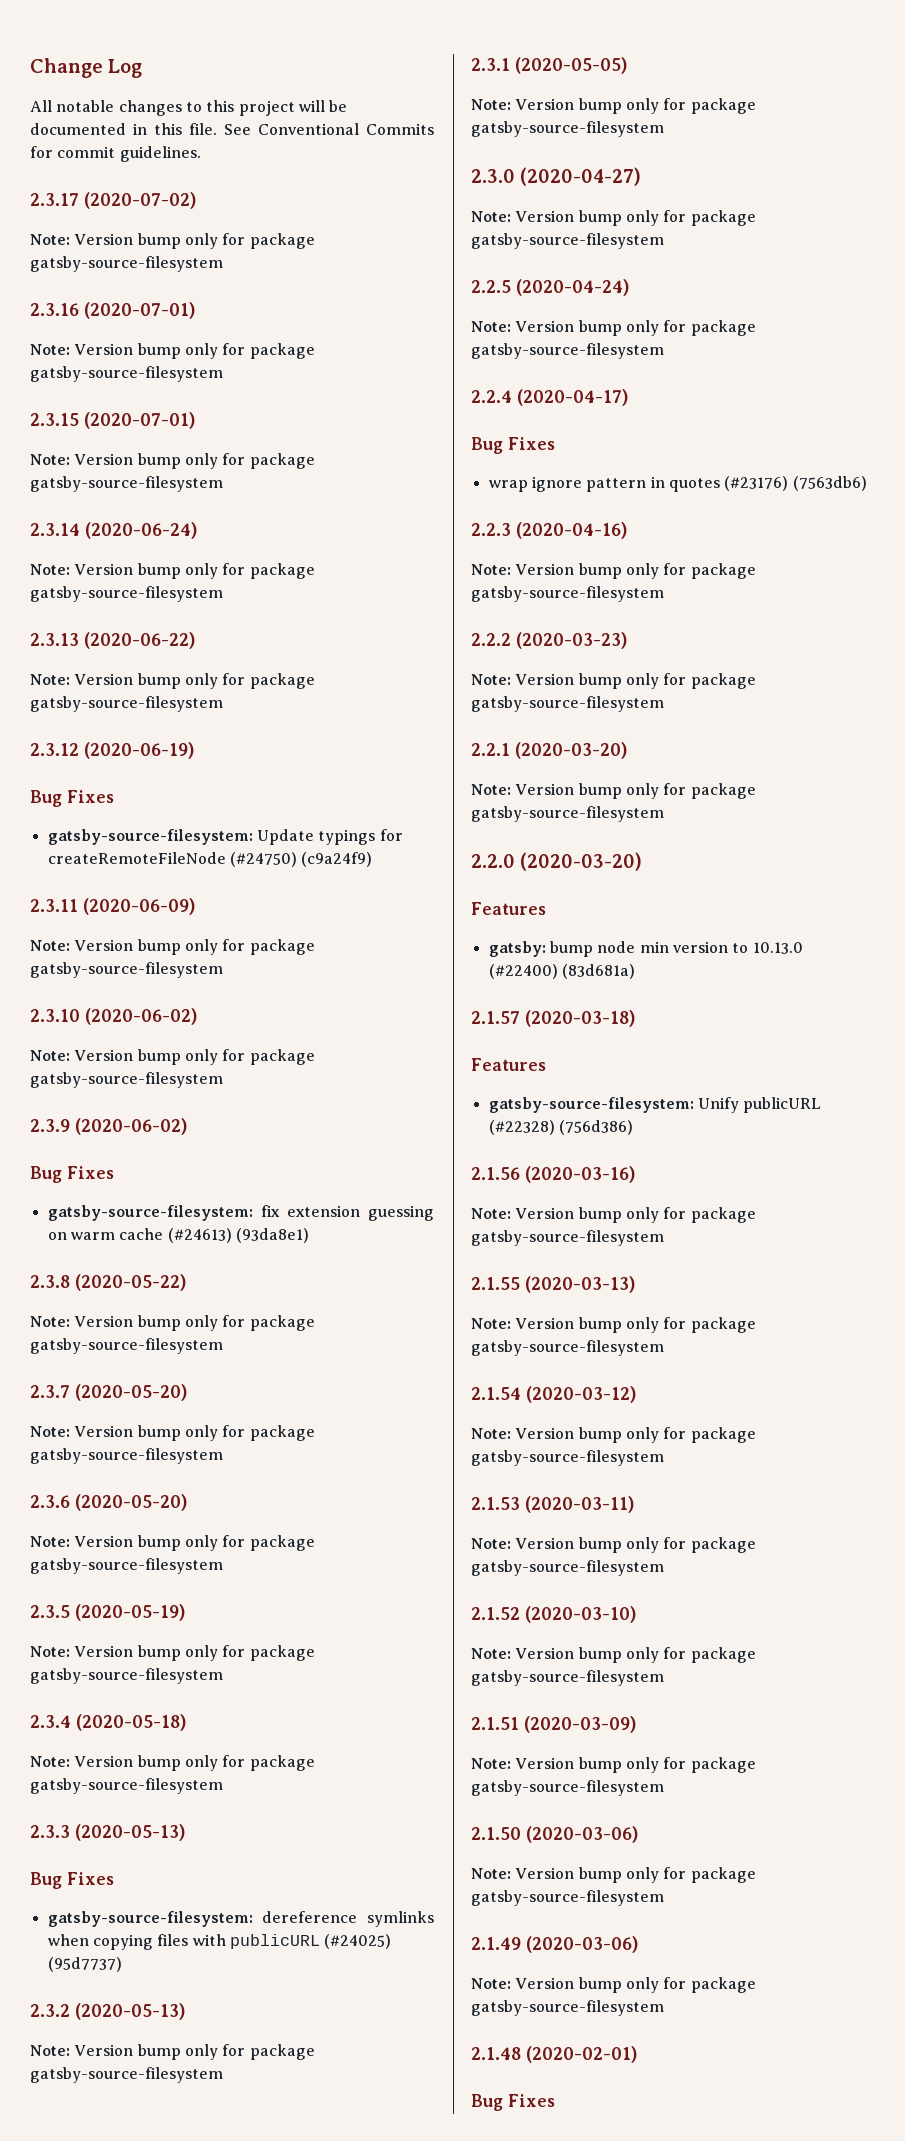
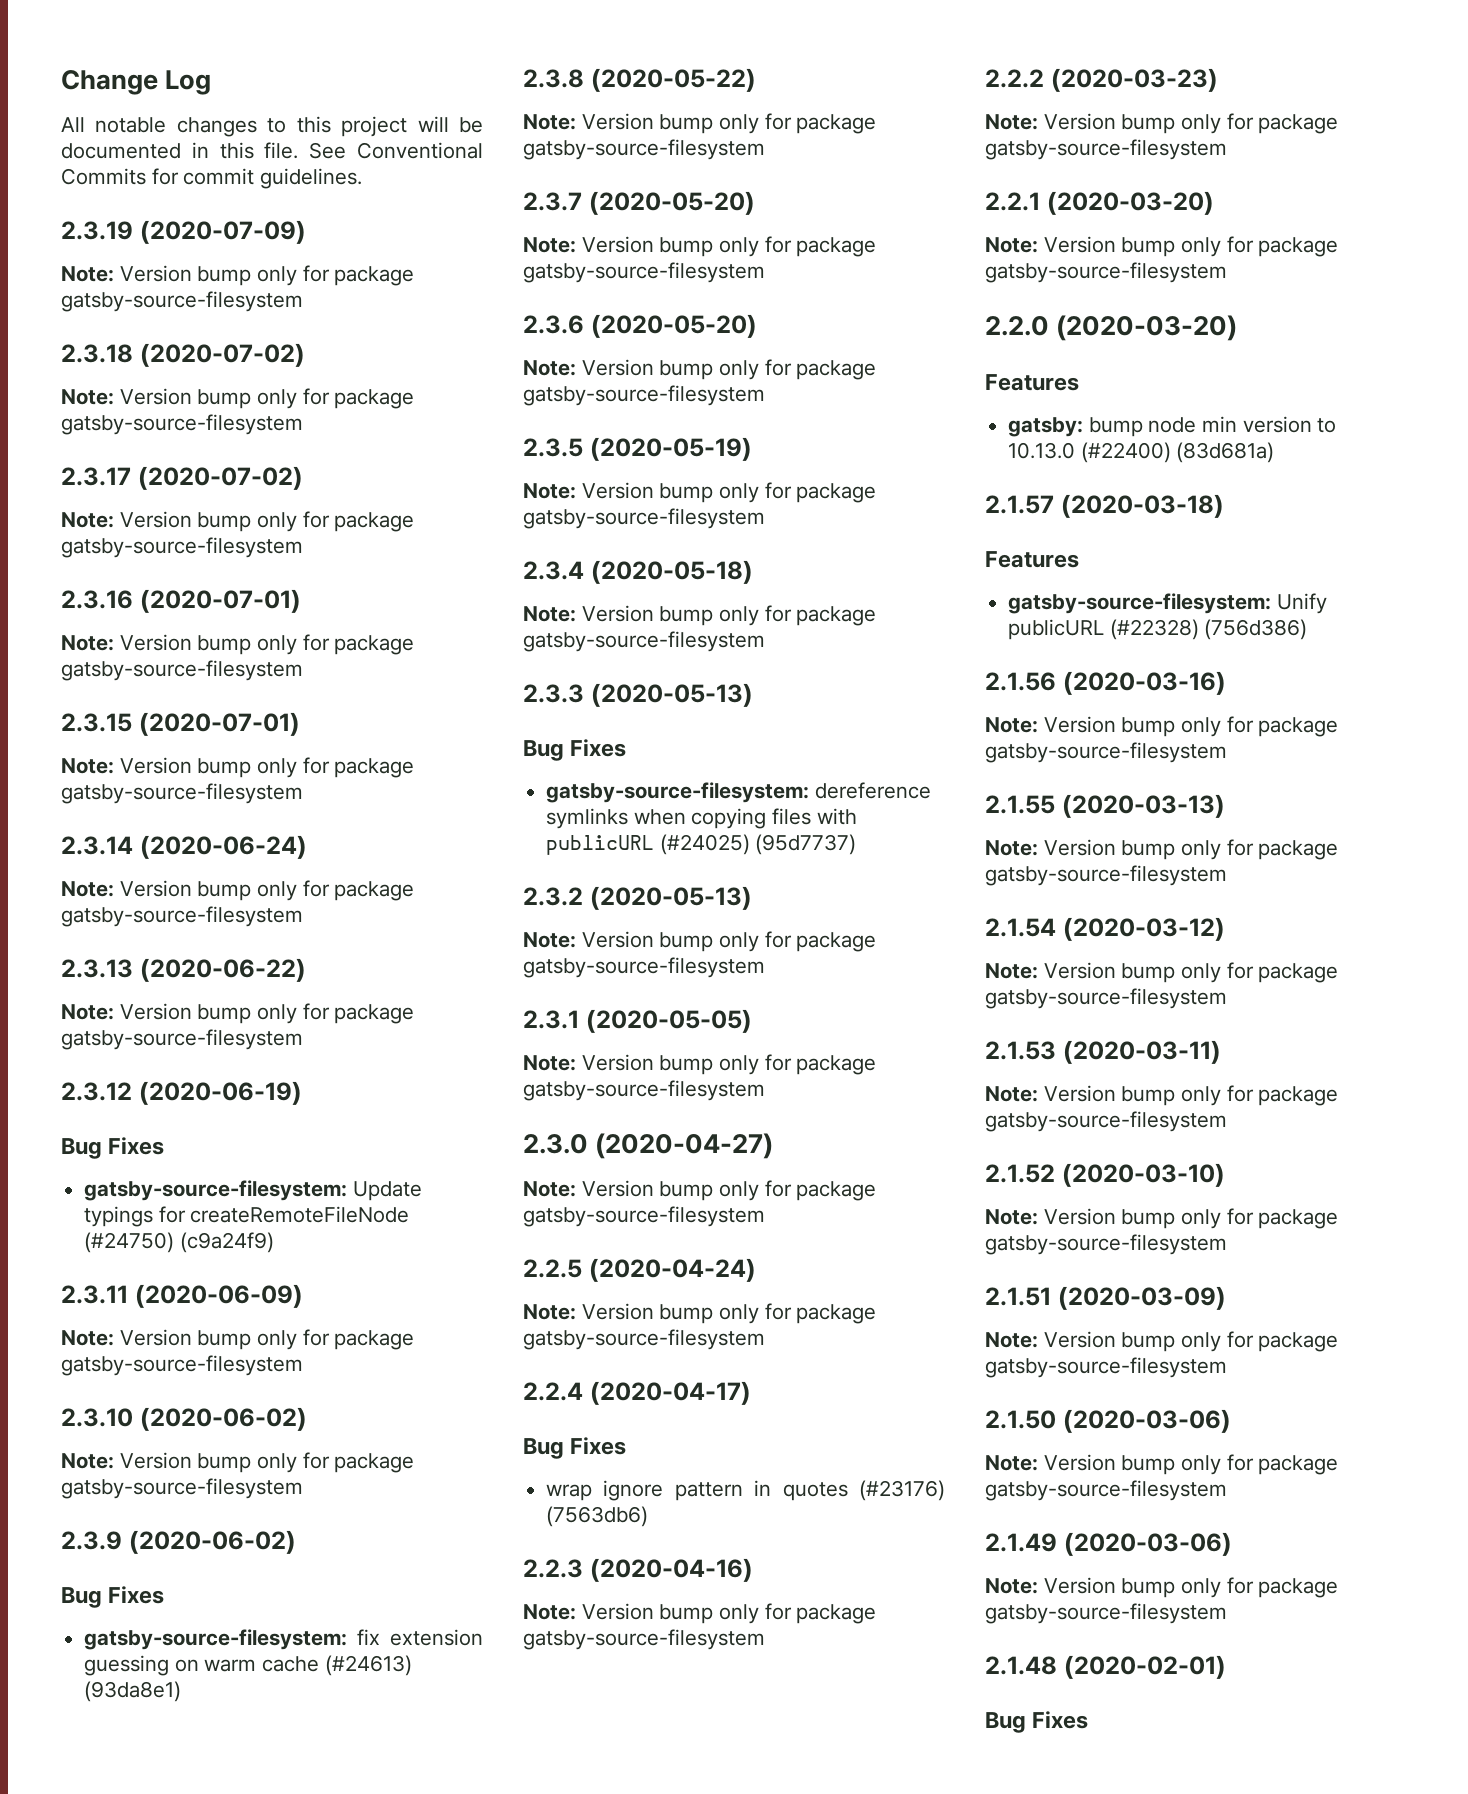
(201, 154) none -> [61,220,306,244] [61,265,415,286] [61,291,303,312] [61,343,305,367] [61,388,415,409] [61,414,303,435] // 2.3.19 (2020-07-09) // Note: Version bump only for package gatsby-source-filesystem // 2.3.18 (2020-07-02) // Note: Version bump only for package gatsby-source-filesystem

